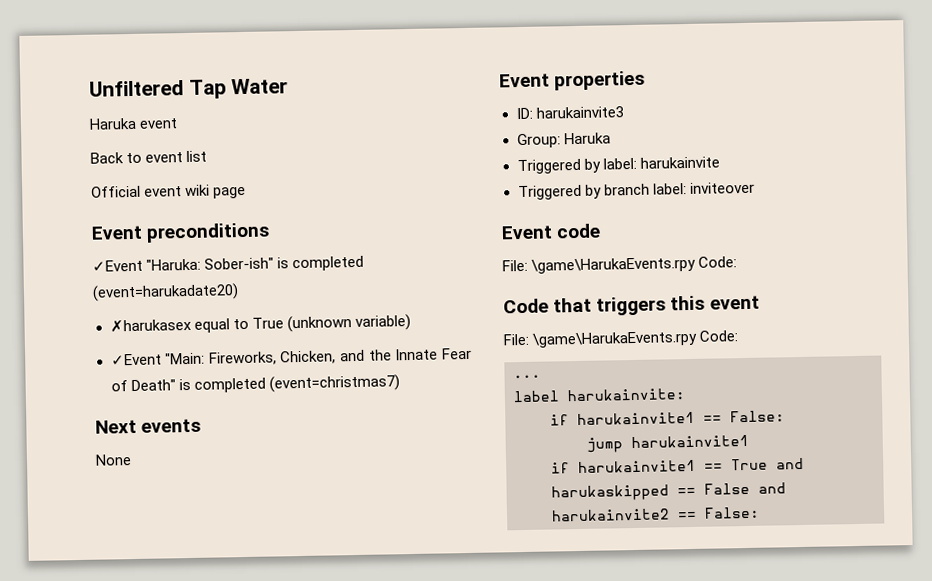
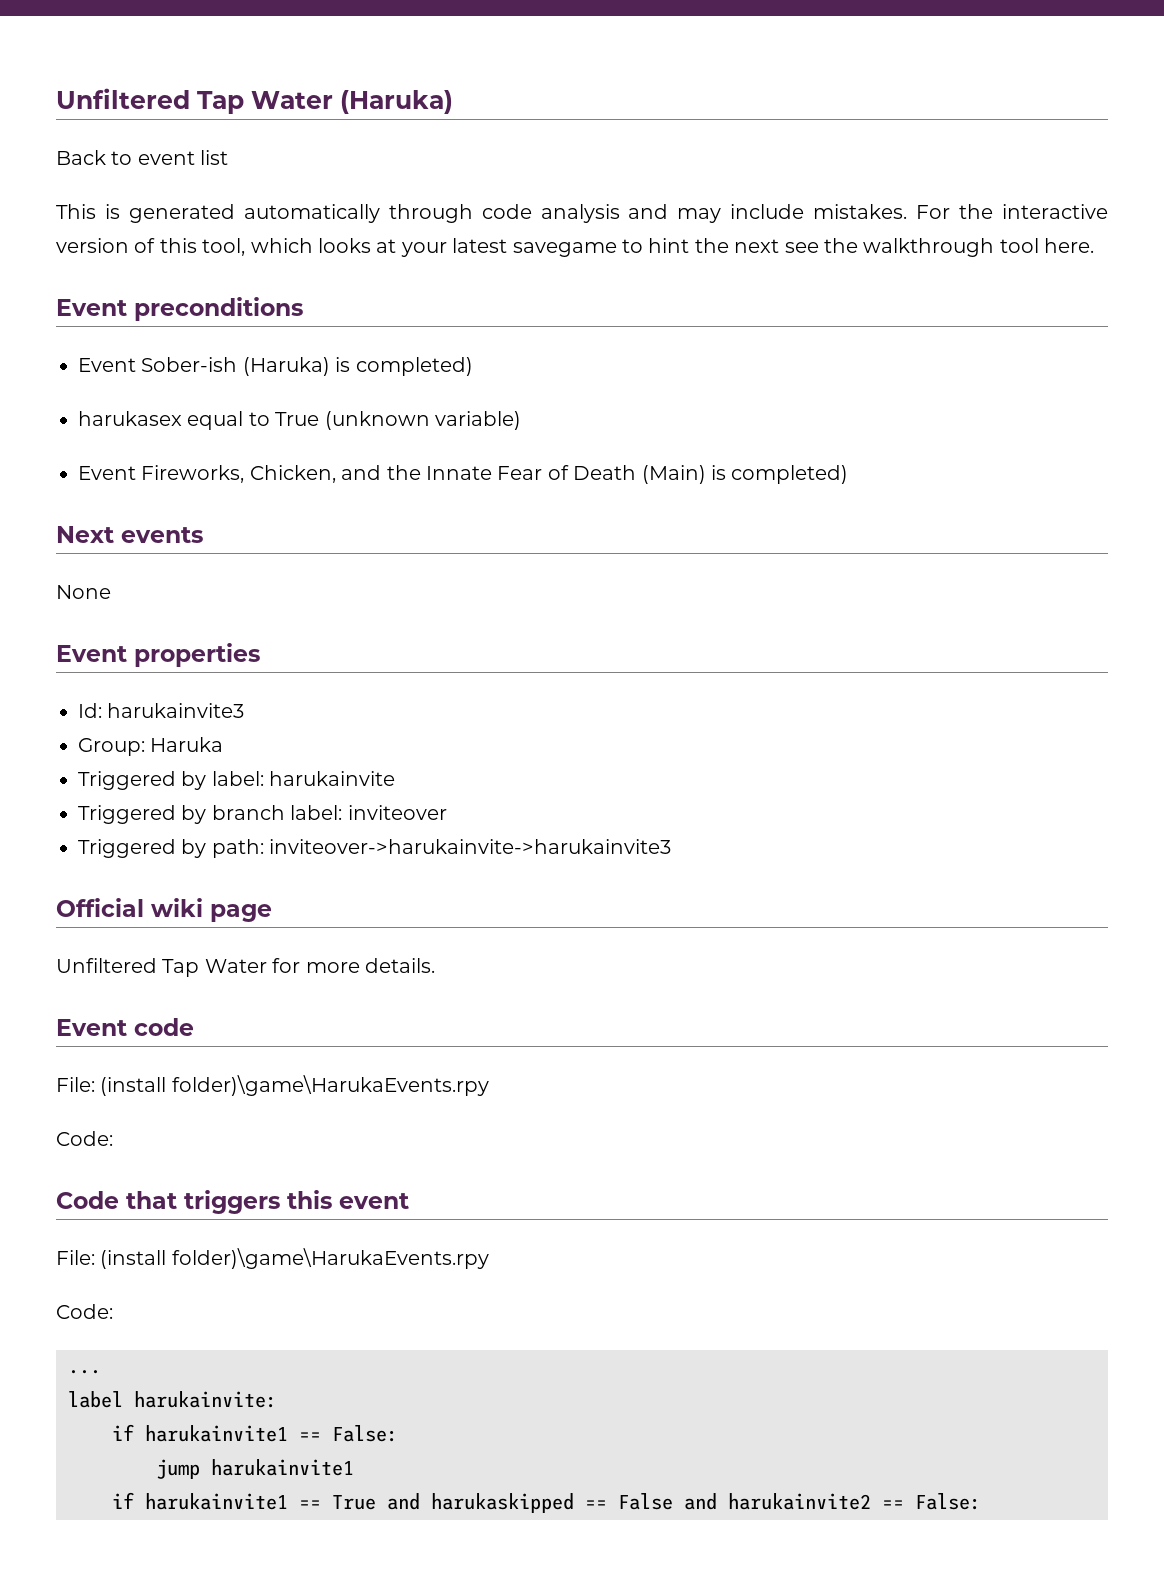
[89,78,289,99] [89,117,179,130] Unfiltered Tap Water // Haruka event -> [56,88,453,114] Unfiltered Tap Water (Haruka)
[91,184,247,199] [91,222,271,243] [92,255,365,272] [92,283,239,302] [109,318,192,333] Official event wiki page // Event preconditions // ✓Event "Haruka: Sober-ish" is completed (event=harukadate20) // ✗harukasex -> [56,204,1108,223] [56,238,1095,257] [56,297,303,321] [78,357,473,376] [78,411,182,426] This is generated automatically through code analysis and may include mistakes. For the interactive version of this tool, which looks at your latest savegame to hint the next see the walkthrough tool here. // Event preconditions // Event Sober-ish (Haruka) is completed) // harukasex
[110,352,206,366] ✓Event "Main: -> [78,466,136,480] Event
[130,374,400,393] Death" is completed (event=christmas7) -> [573,465,849,484] Death (Main) is completed)
[515,107,533,120] ID: -> [78,703,102,718] Id:
(755, 187) none -> [78,839,672,858] [56,898,272,922] [56,958,435,977] // Triggered by path: inviteover->harukainvite->harukainvite3 // Official wiki page // Unfiltered Tap Water for more details.
[531,256,697,274] \game\HarukaEvents.rpy -> [100,1075,489,1096] (install folder)\game\HarukaEvents.rpy //
[532,330,699,348] \game\HarukaEvents.rpy -> [100,1248,489,1269] (install folder)\game\HarukaEvents.rpy //

